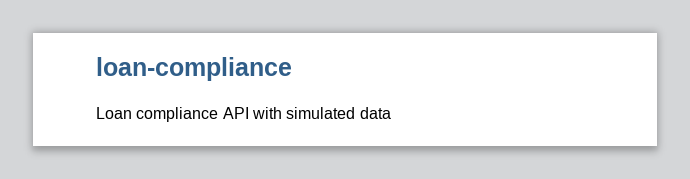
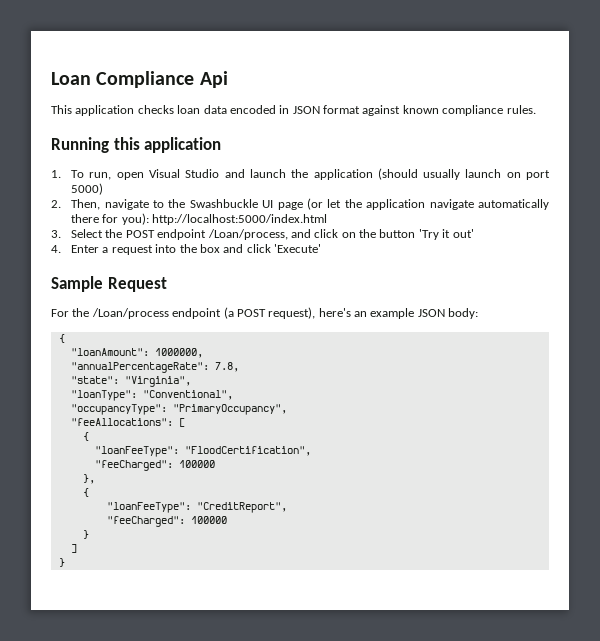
[96,57,292,81] [96,107,391,122] loan-compliance // Loan compliance API with simulated data -> [51,71,228,88] [51,105,536,116] [51,137,222,153] [51,168,550,180] [71,183,104,195] [51,198,549,210] [71,213,328,225] [51,229,474,240] [51,244,322,255] [51,276,167,292] [51,307,479,319] [58,334,65,343] [70,348,203,358] [70,362,239,373] [70,376,191,387] [70,390,233,401] [70,404,287,415] [70,418,185,427] [82,432,89,441] [94,446,311,457] [94,460,215,471] [82,474,95,484] [82,488,89,497] [106,502,287,513] [106,516,227,527] [82,530,89,539] [70,544,77,553] [58,558,65,567] Loan Compliance Api // This application checks loan data encoded in JSON format against known compliance rules. // Running this application // 1. To run, open Visual Studio and launch the application (should usually launch on port 5000) // 2. Then, navigate to the Swashbuckle UI page (or let the application navigate automatically there for you): http://localhost:5000/index.html // 3. Select the POST endpoint /Loan/process, and click on the button 'Try it out' // 4. Enter a request into the box and click 'Execute' // Sample Request // For the /Loan/process endpoint (a POST request), here's an example JSON body: // { // "loanAmount": 1000000, // "annualPercentageRate": 7.8, // "state": "Virginia", // "loanType": "Conventional", // "occupancyType": "PrimaryOccupancy", // "feeAllocations": [ // { // "loanFeeType": "FloodCertification", // "feeCharged": 100000 // }, // { // "loanFeeType": "CreditReport", // "feeCharged": 100000 // } // ] // }

